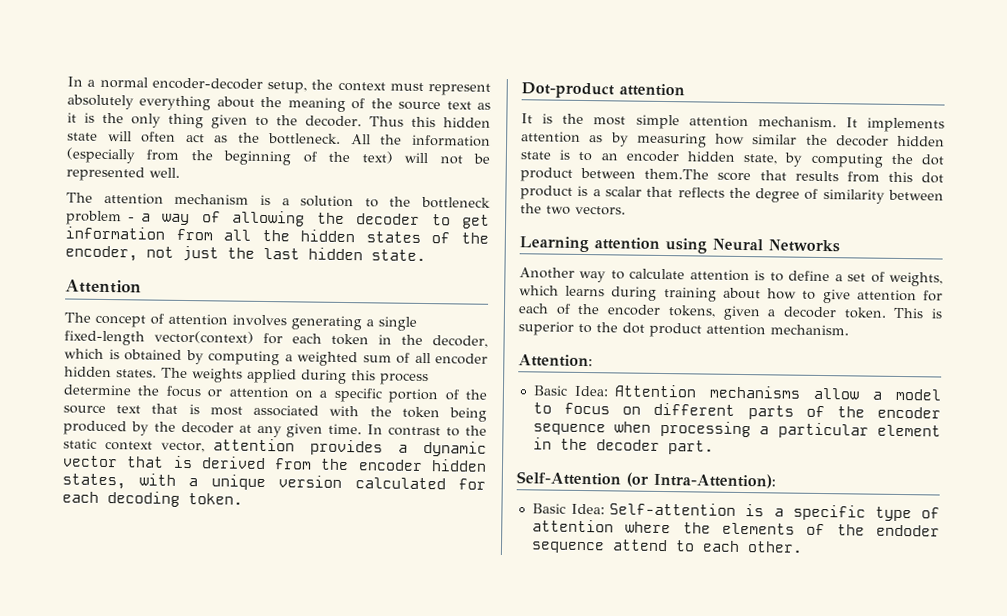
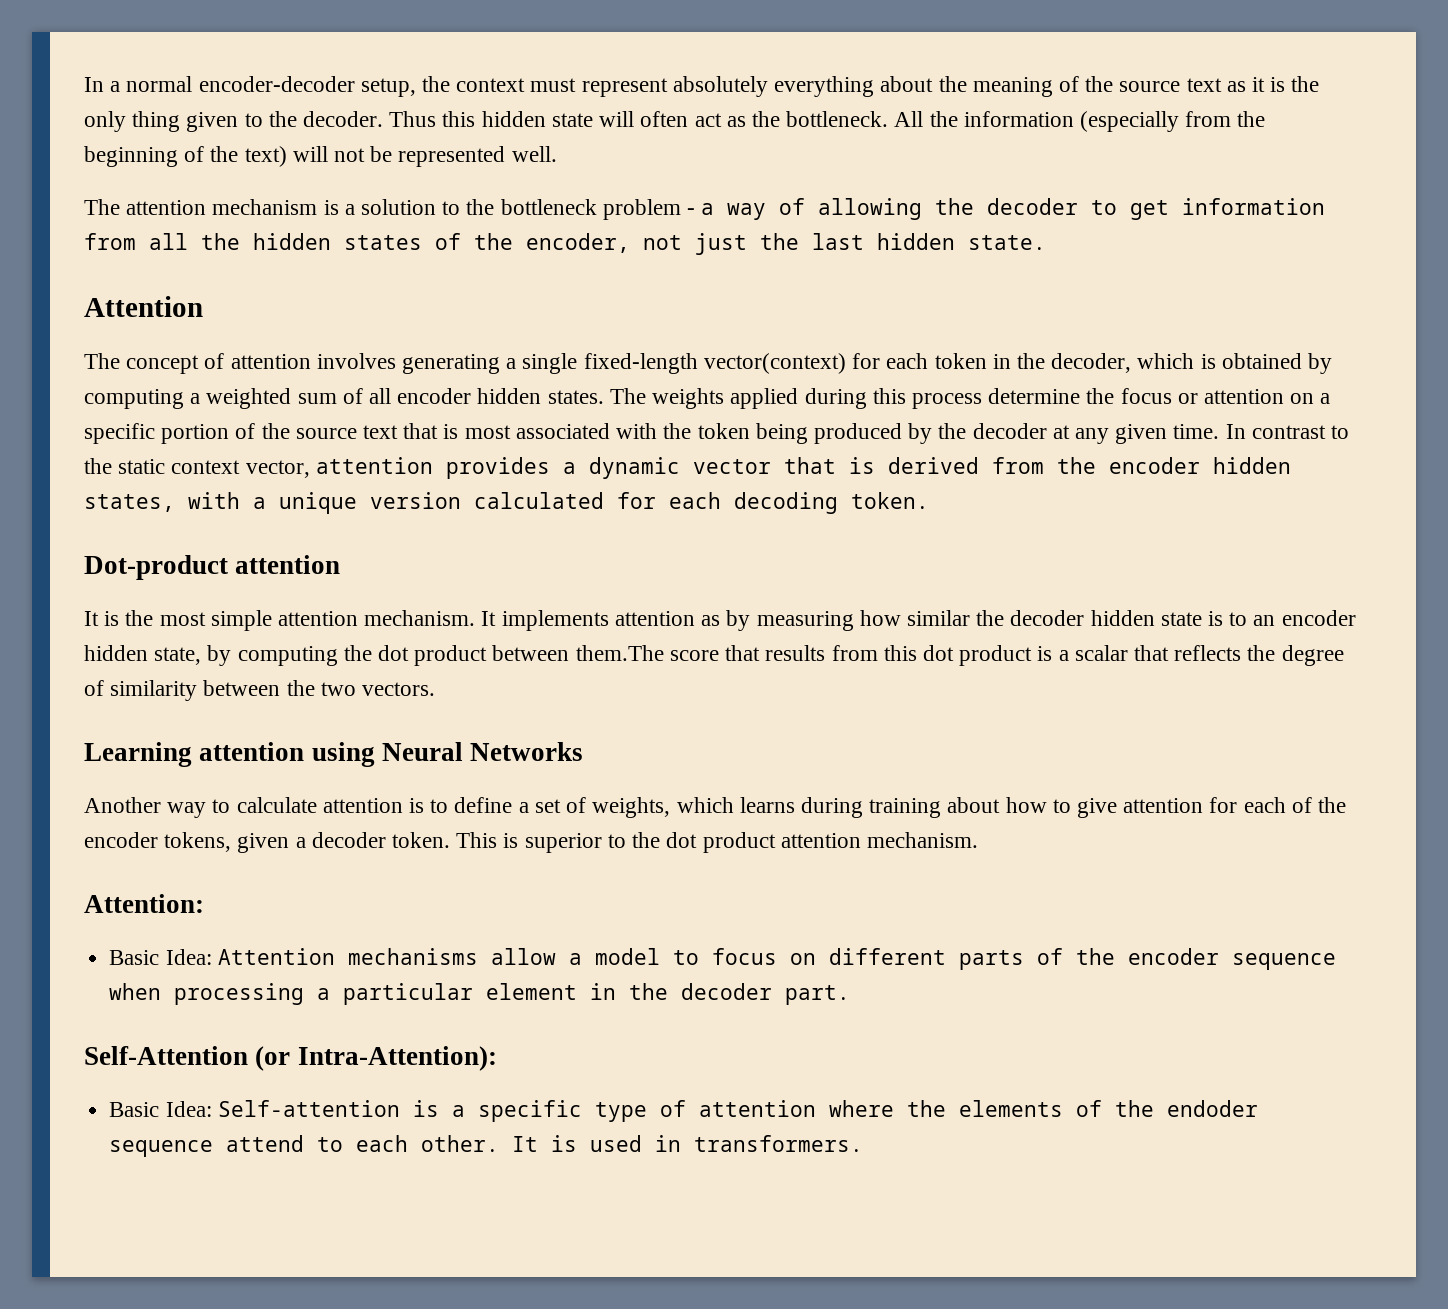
(803, 547) none -> [512,1135,864,1152] It is used in transformers.

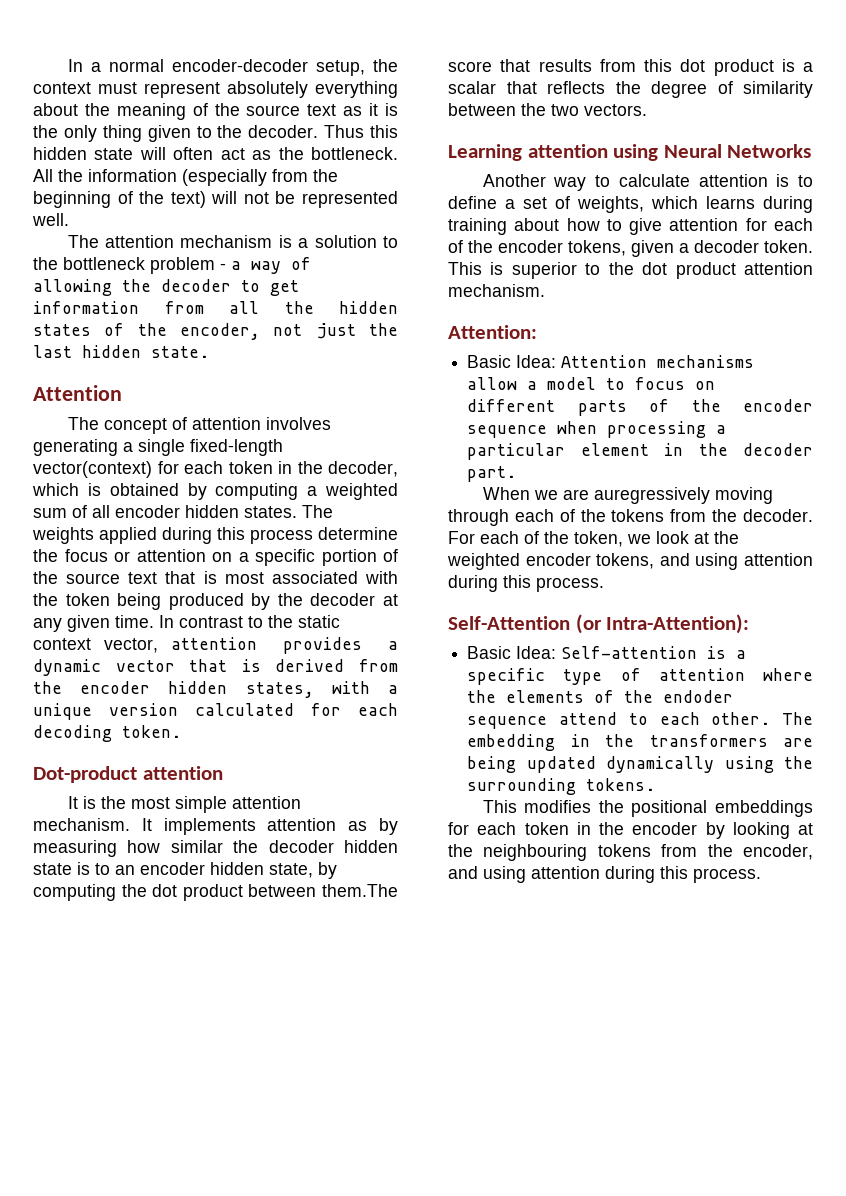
(851, 995) none -> [482,487,773,504] [448,509,813,526] [448,531,739,547] [447,553,813,570] [448,575,604,592] // When we are auregressively moving through each of the tokens from the decoder. For each of the token, we look at the weighted encoder tokens, and using attention during this process.
[512,1135,864,1152] It is used in transformers. -> [782,712,813,725] [467,734,813,751] [467,756,813,773] [467,778,656,795] [482,800,813,817] [448,822,813,839] [448,844,813,861] [448,866,761,883] The embedding in the transformers are being updated dynamically using the surrounding tokens. // This modifies the positional embeddings for each token in the encoder by looking at the neighbouring tokens from the encoder, and using attention during this process.

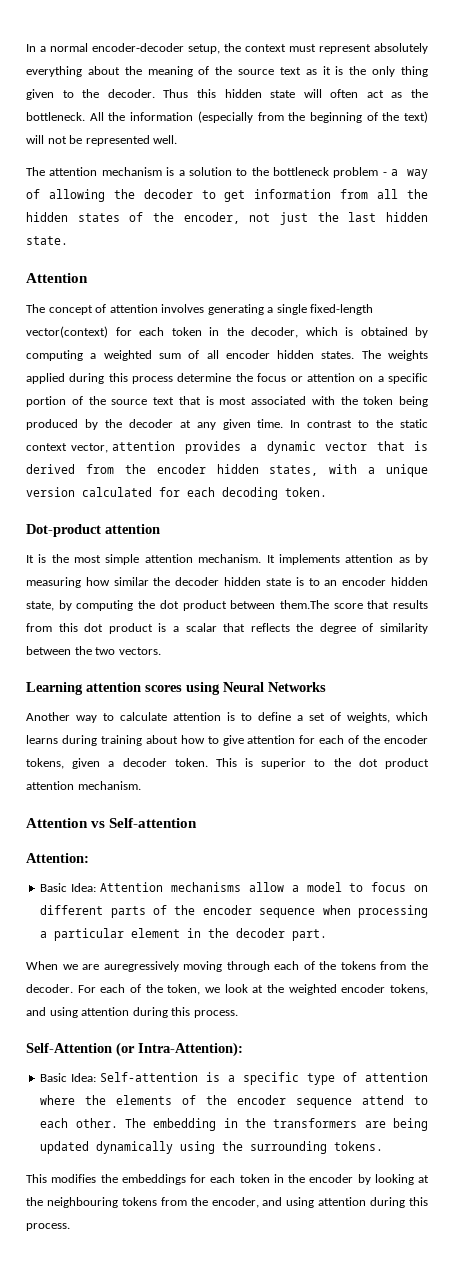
(608, 151) none -> [145,685,182,692] scores
(545, 290) none -> [26,818,198,828] // Attention vs Self-attention
[663,690,734,703] endoder -> [237,1095,287,1105] encoder
[631,800,708,817] positional -> (118, 1178) none

